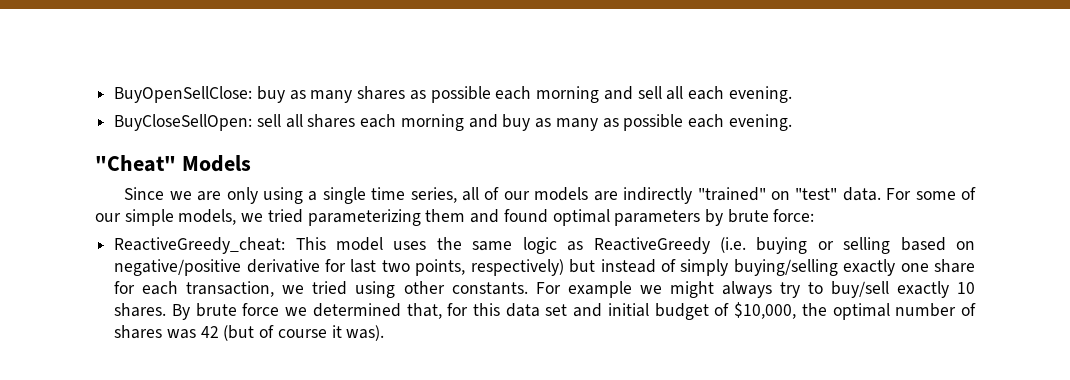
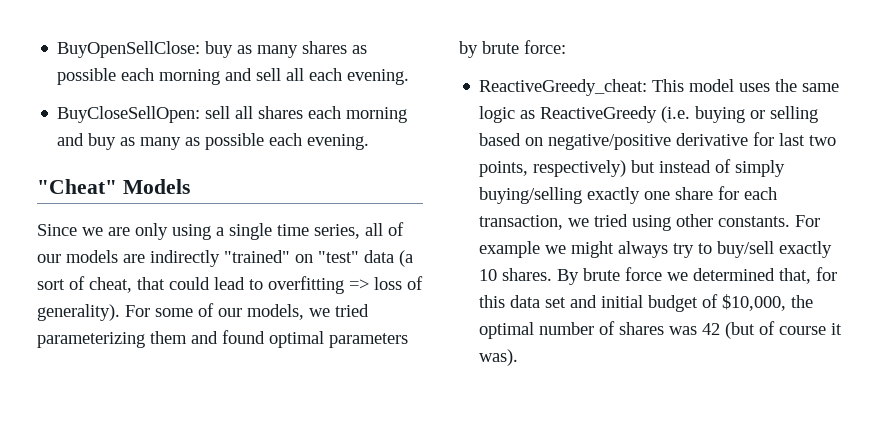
[842,187,881,201] data. -> [364,250,413,267] [37,276,423,294] [37,304,120,321] data (a sort of cheat, that could lead to overfitting => loss of generality).
[124,209,174,226] simple -> (242, 312) none

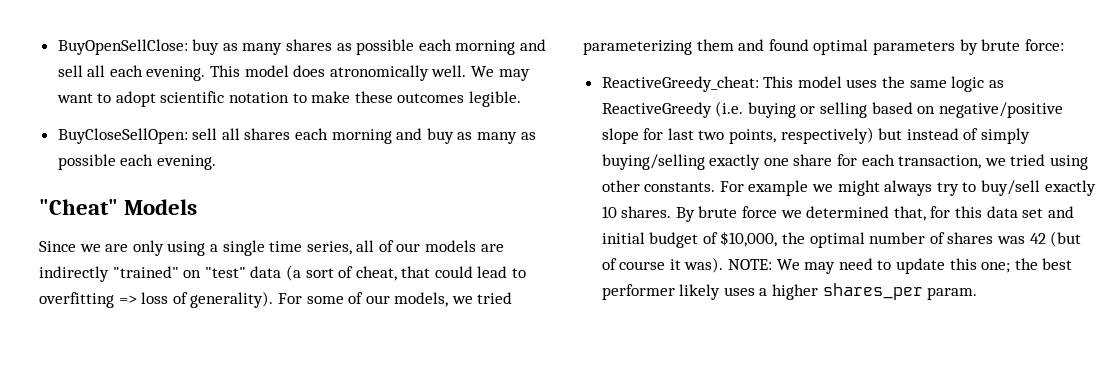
(410, 77) none -> [210,65,530,81] [56,91,522,107] This model does atronomically well. We may want to adopt scientific notation to make these outcomes legible.
[676,133,749,146] derivative -> [601,128,639,144] slope
(519, 357) none -> [728,258,1073,274] [601,283,978,300] NOTE: We may need to update this one; the best performer likely uses a higher shares_per param.

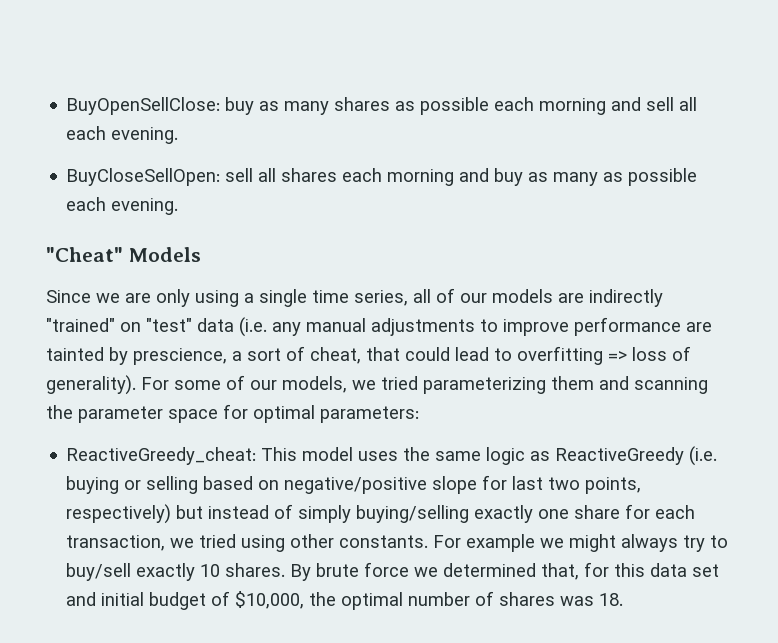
[210,65,530,81] [56,91,522,107] This model does atronomically well. We may want to adopt scientific notation to make these outcomes legible. -> (179, 135) none
[285,265,301,281] (a -> [239,317,712,337] [46,347,242,365] (i.e. any manual adjustments to improve performance are tainted by prescience, a
[768,39,1064,55] found optimal parameters by brute force: -> [634,377,708,394] [46,404,419,423] scanning the parameter space for optimal parameters:
[1029,231,1082,247] [601,257,1073,274] [601,283,978,300] 42 (but of course it was). NOTE: We may need to update this one; the best performer likely uses a higher shares_per param. -> [599,593,624,606] 18.

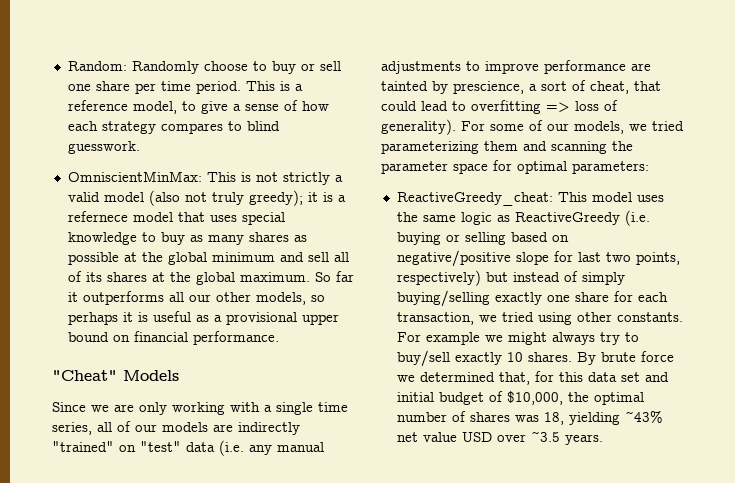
[66,97,221,115] BuyOpenSellClose: -> [67,61,341,74] [67,81,303,94] [67,100,329,114] [67,121,280,134] [67,141,140,154] [67,171,343,185] [67,190,346,206] [67,211,285,225] [67,232,156,245] Random: Randomly choose to buy or sell one share per time period. This is a reference model, to give a sense of how each strategy compares to blind guesswork. // OmniscientMinMax: This is not strictly a valid model (also not truly greedy); it is a refernece model that uses special knowledge to
[494,97,698,115] [66,126,179,144] [66,168,698,186] [66,197,179,215] each morning and sell all each evening. // BuyCloseSellOpen: sell all shares each morning and buy as many as possible each evening. -> [123,252,349,265] [67,271,354,285] [67,291,325,305] [67,311,339,325] [67,331,279,345] at the global minimum and sell all of its shares at the global maximum. So far it outperforms all our other models, so perhaps it is useful as a provisional upper bound on financial performance.
[195,290,239,307] using -> [172,402,260,415] working with
[599,593,624,606] 18. -> [543,410,663,425] [396,431,603,445] 18, yielding ~43% net value USD over ~3.5 years.

